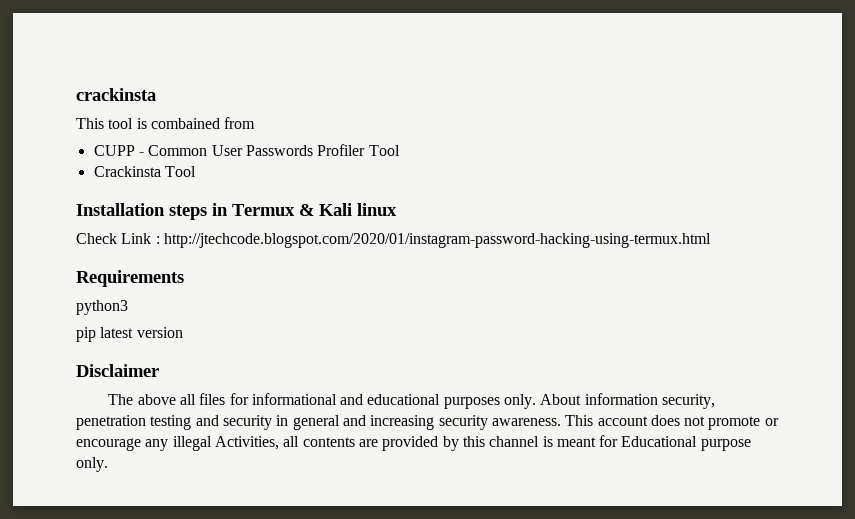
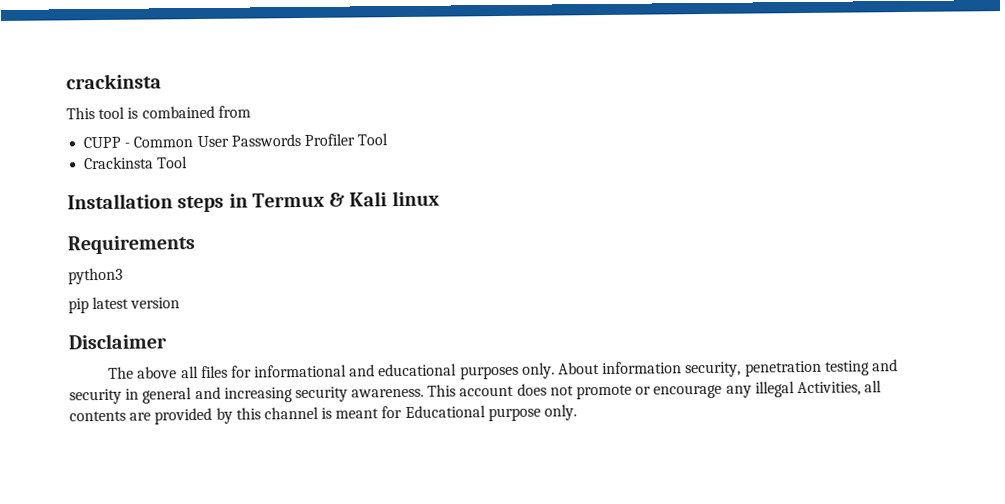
[76,233,711,248] // Check Link : http://jtechcode.blogspot.com/2020/01/instagram-password-hacking-using-termux.html -> (440, 198) none

